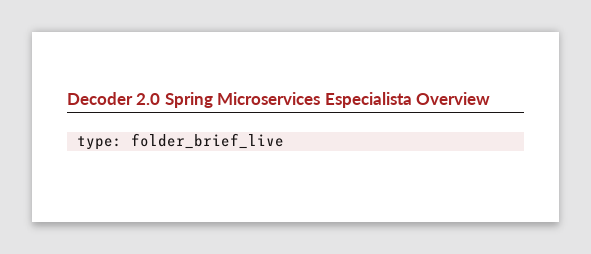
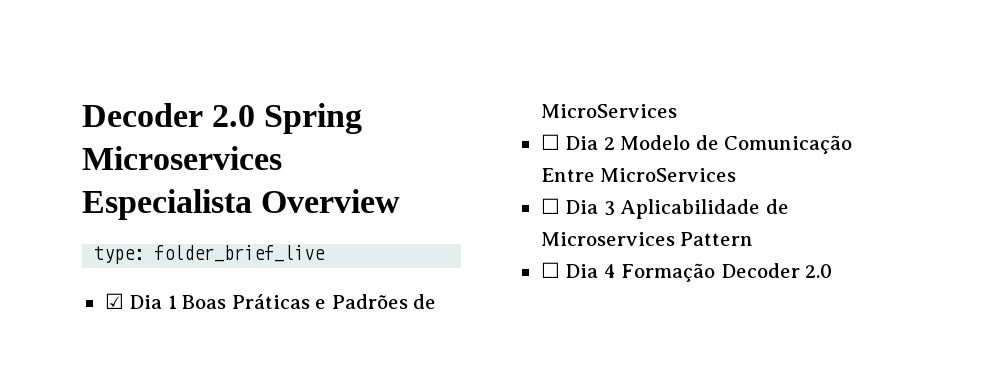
(284, 141) none -> [104,293,437,309] [540,104,677,118] [540,134,853,154] [540,168,737,182] [540,198,789,219] [540,232,754,246] [540,262,833,282] // ☑ Dia 1 Boas Práticas e Padrões de MicroServices // ☐ Dia 2 Modelo de Comunicação Entre MicroServices // ☐ Dia 3 Aplicabilidade de Microservices Pattern // ☐ Dia 4 Formação Decoder 2.0

